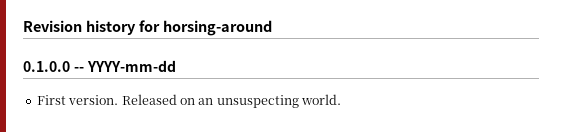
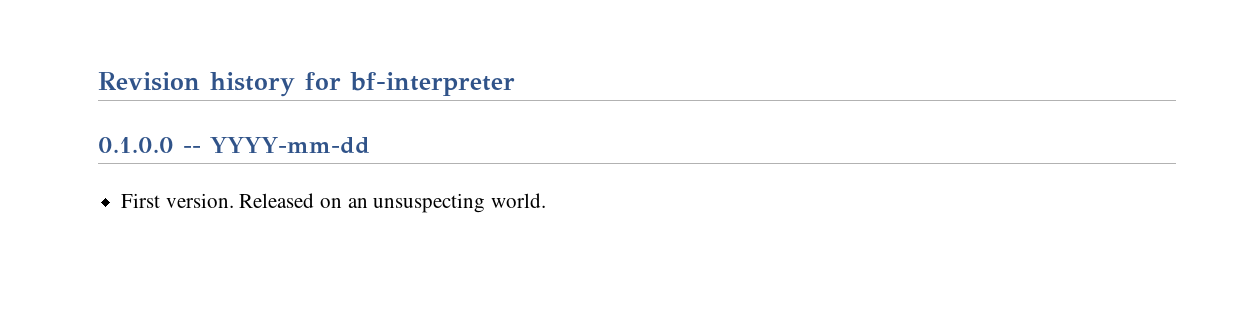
[162,20,272,36] horsing-around -> [350,72,515,96] bf-interpreter

